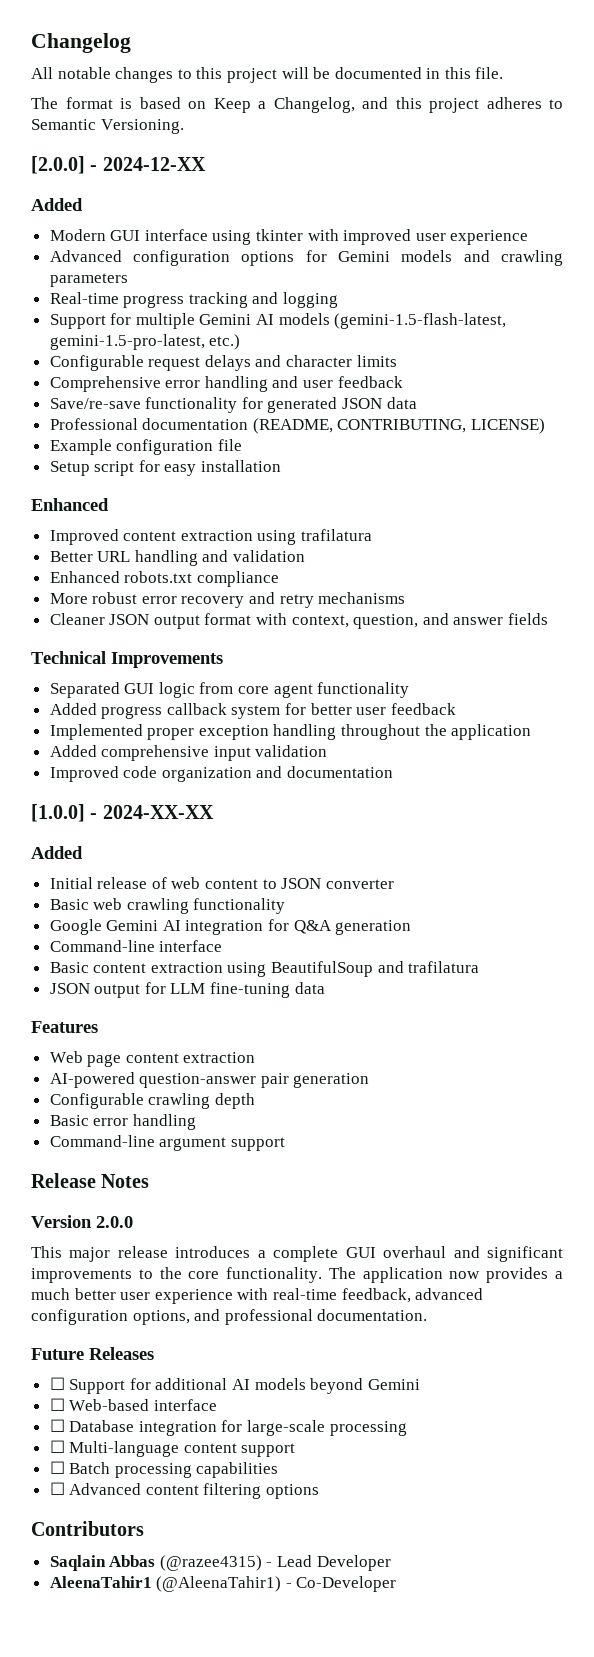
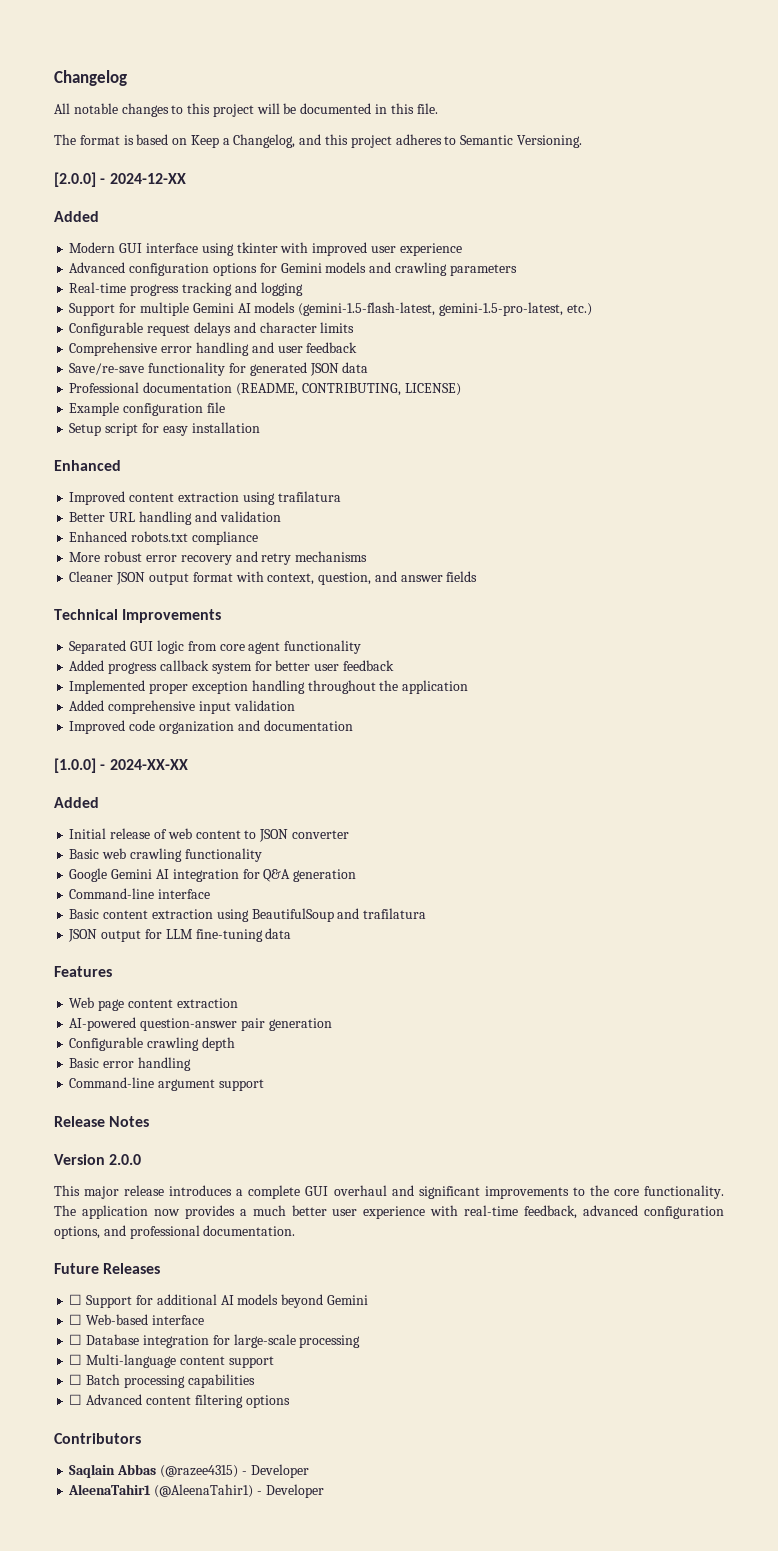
[277,1555,313,1567] Lead -> (247, 1473) none
[296,1576,397,1592] Co-Developer -> [265,1484,324,1498] Developer

